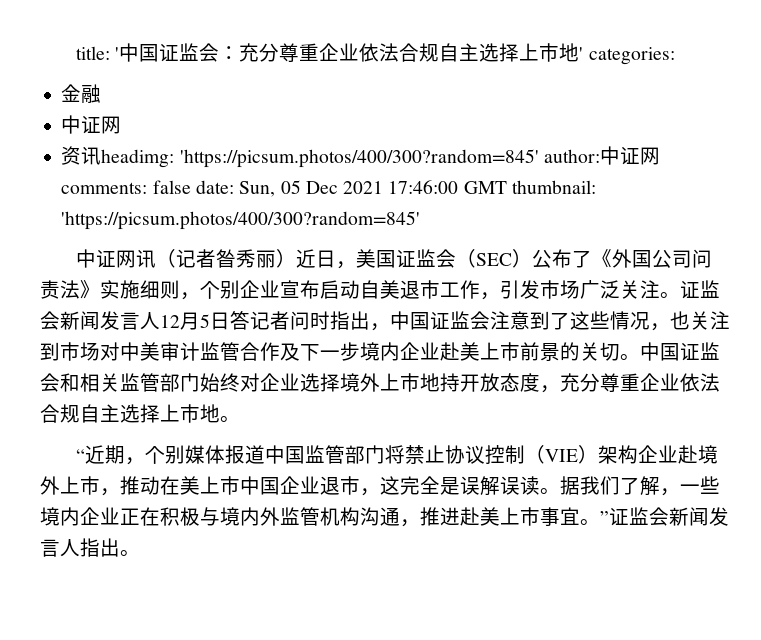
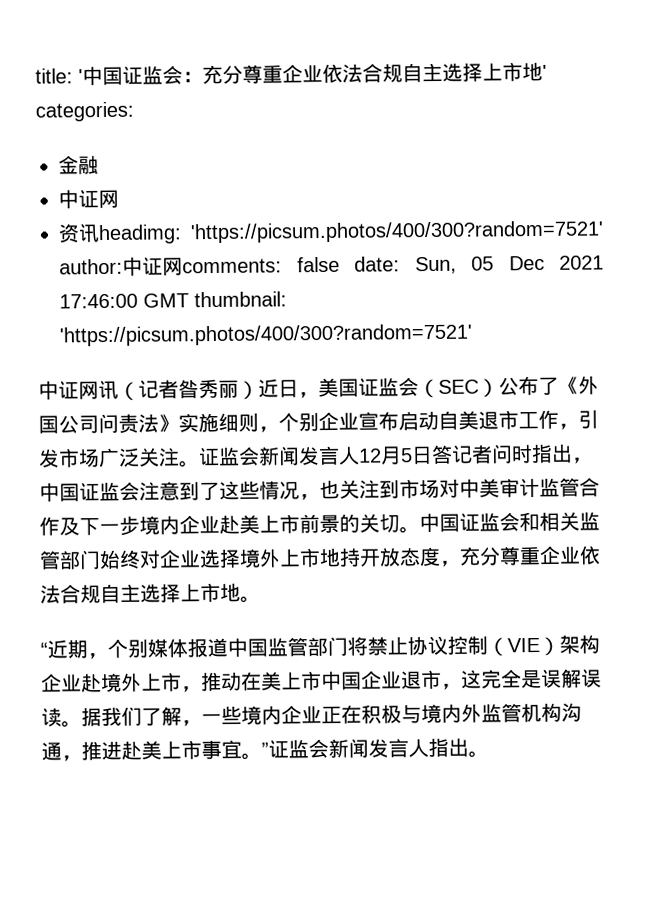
[179,149,539,168] 'https://picsum.photos/400/300?random=845' -> [190,220,604,244] 'https://picsum.photos/400/300?random=7521'
[61,211,421,230] 'https://picsum.photos/400/300?random=845' -> [59,323,472,347] 'https://picsum.photos/400/300?random=7521'

